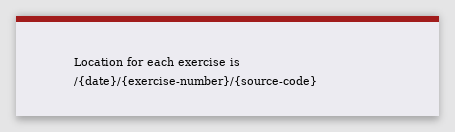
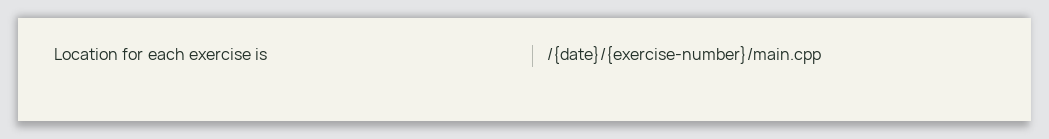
[74,76,317,86] /{date}/{exercise-number}/{source-code} -> [547,46,821,64] /{date}/{exercise-number}/main.cpp

